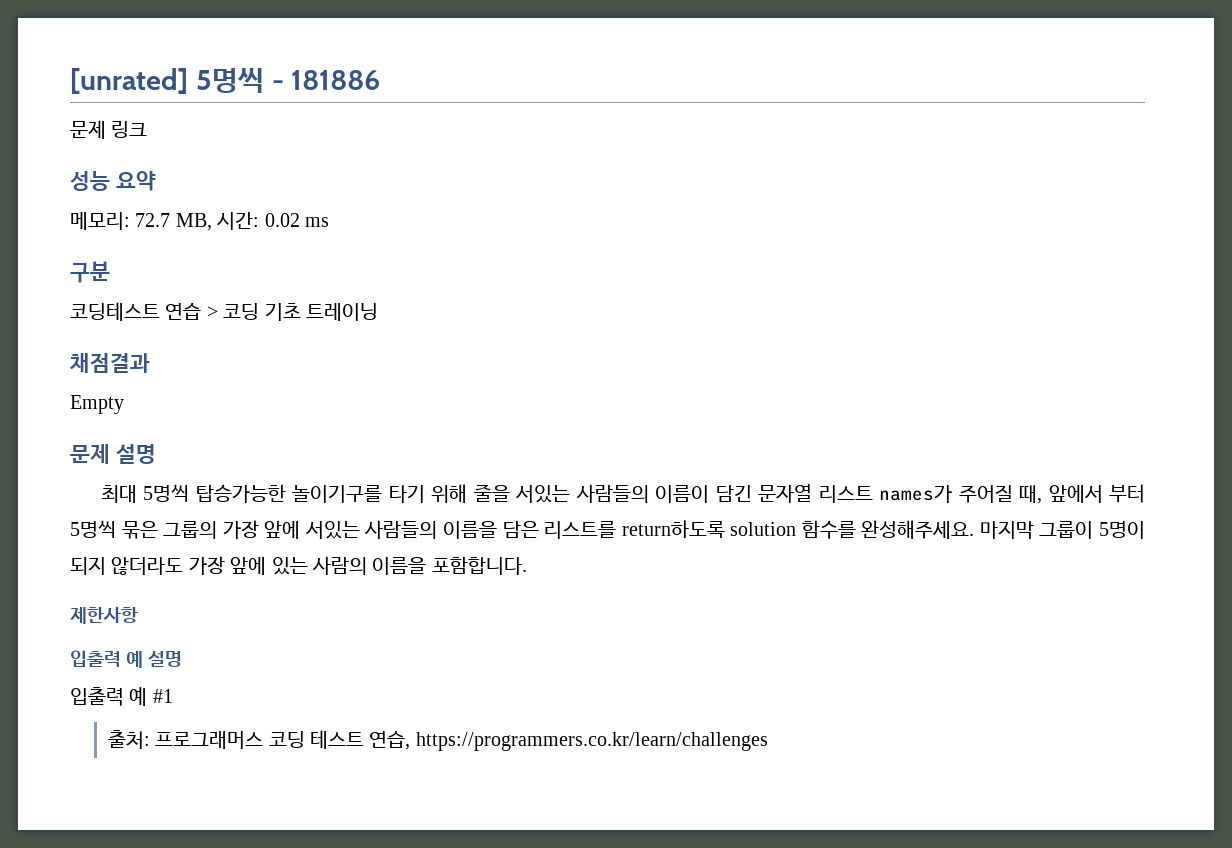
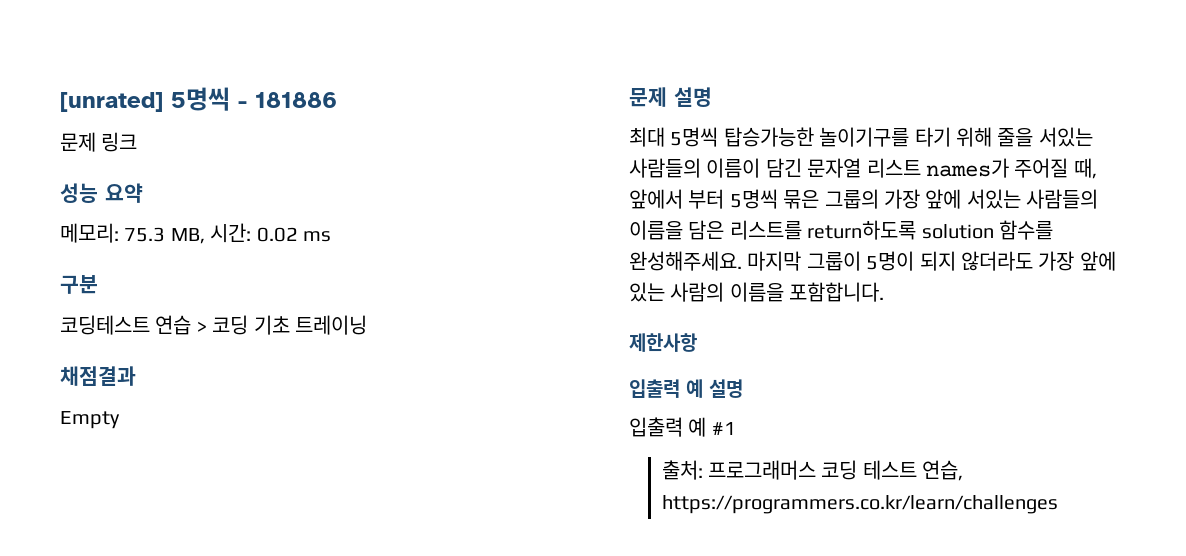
[135,213,171,227] 72.7 -> [124,227,166,242] 75.3

